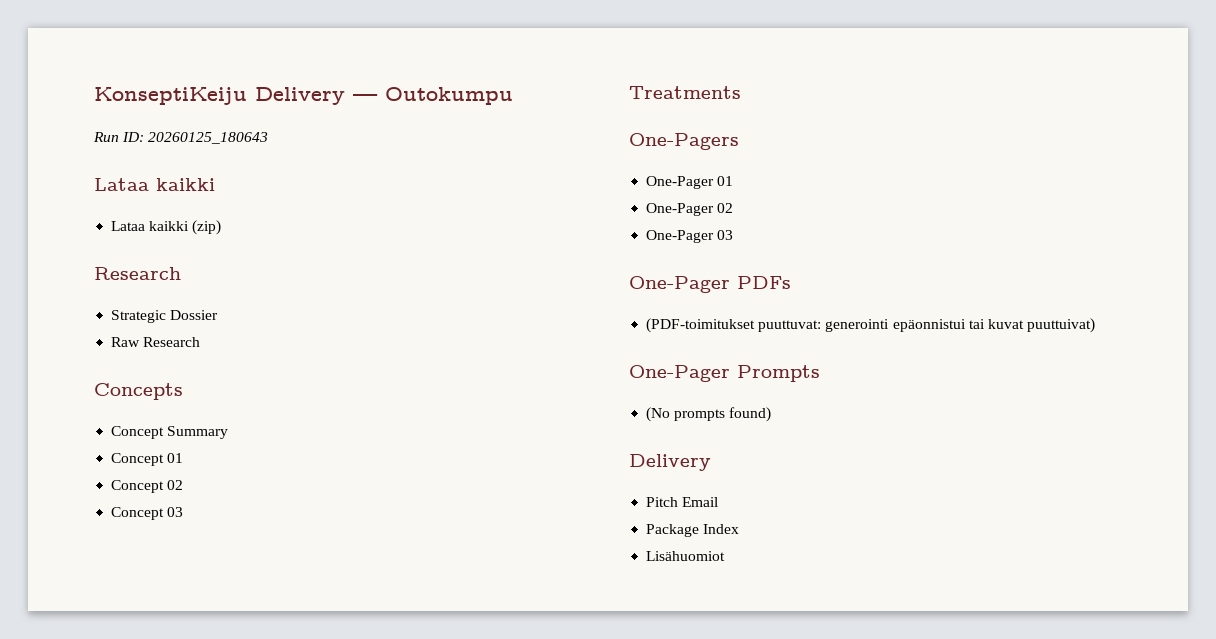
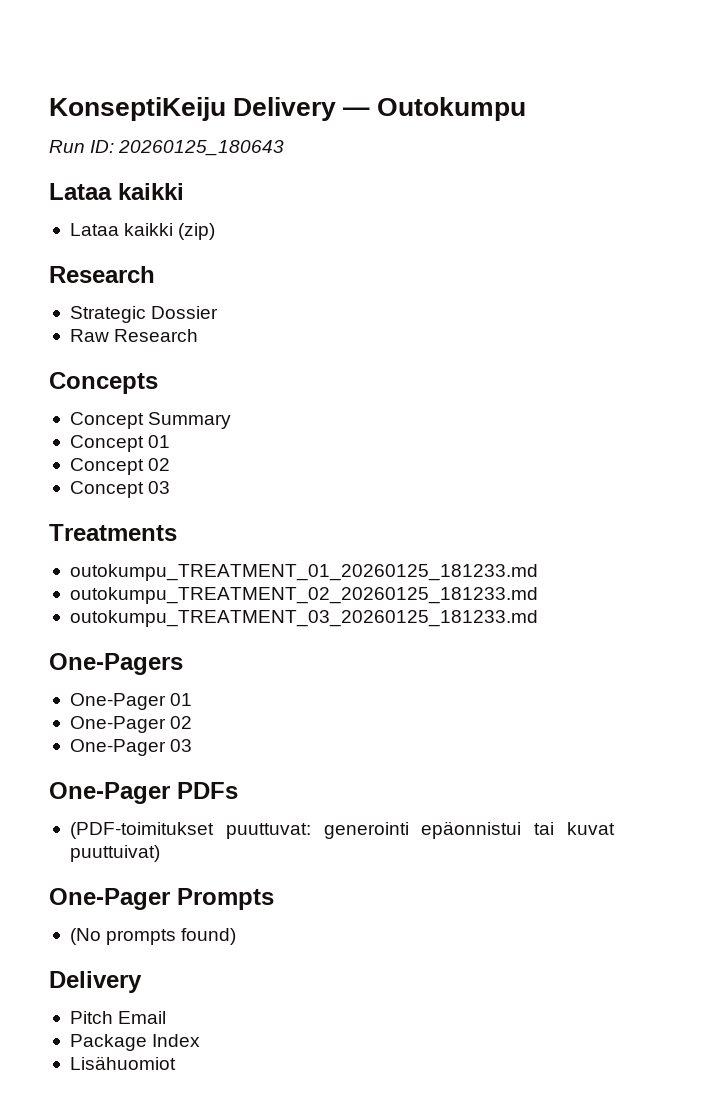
(741, 92) none -> [69,564,538,581] [69,587,538,604] [69,610,538,627] // outokumpu_TREATMENT_01_20260125_181233.md // outokumpu_TREATMENT_02_20260125_181233.md // outokumpu_TREATMENT_03_20260125_181233.md

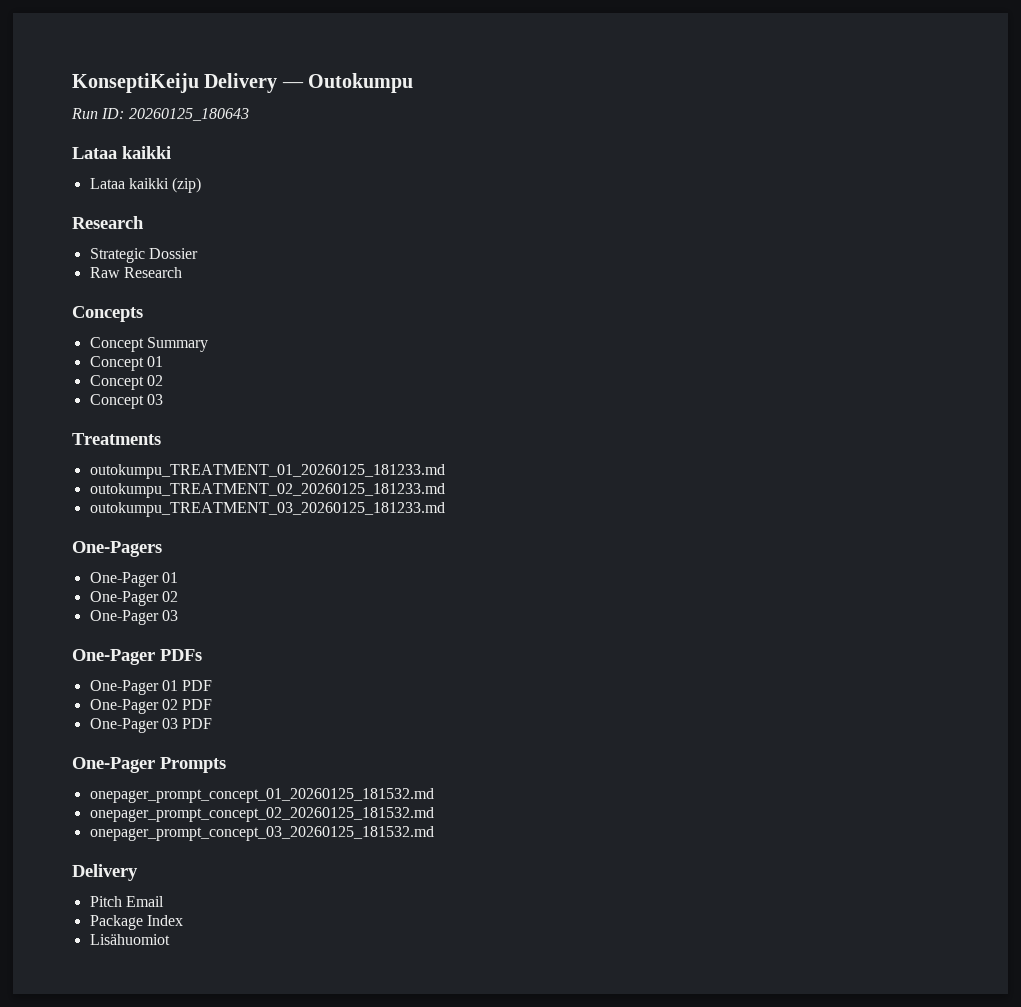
[69,821,615,839] [69,845,160,862] (PDF-toimitukset puuttuvat: generointi epäonnistui tai kuvat puuttuivat) -> [89,680,213,695] [89,699,213,714] [89,718,213,733] One-Pager 01 PDF // One-Pager 02 PDF // One-Pager 03 PDF
[69,928,237,945] (No prompts found) -> [89,788,434,803] [89,807,434,822] [89,826,434,841] onepager_prompt_concept_01_20260125_181532.md // onepager_prompt_concept_02_20260125_181532.md // onepager_prompt_concept_03_20260125_181532.md

